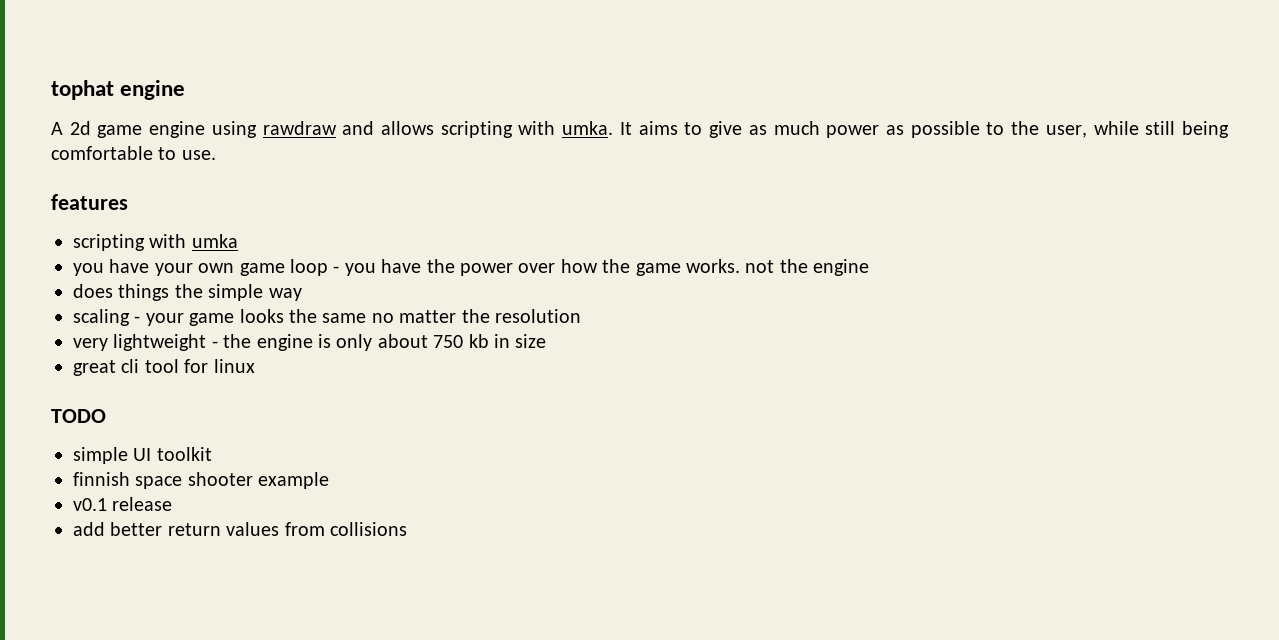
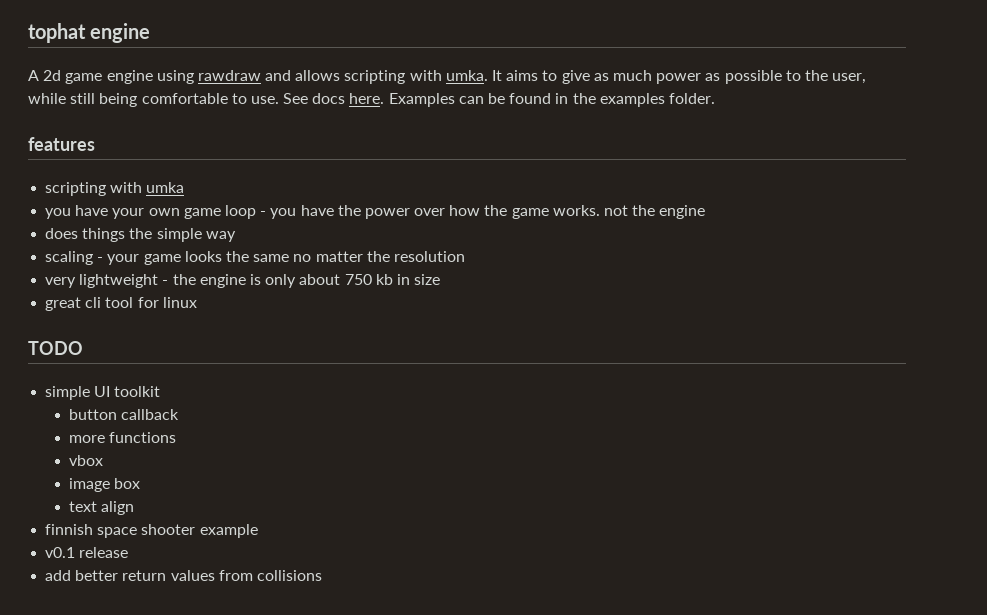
(216, 155) none -> [283,93,715,107] See docs here. Examples can be found in the examples folder.
(212, 454) none -> [68,409,180,420] [68,432,177,443] [68,455,103,466] [68,478,141,492] [68,501,135,515] // button callback // more functions // vbox // image box // text align

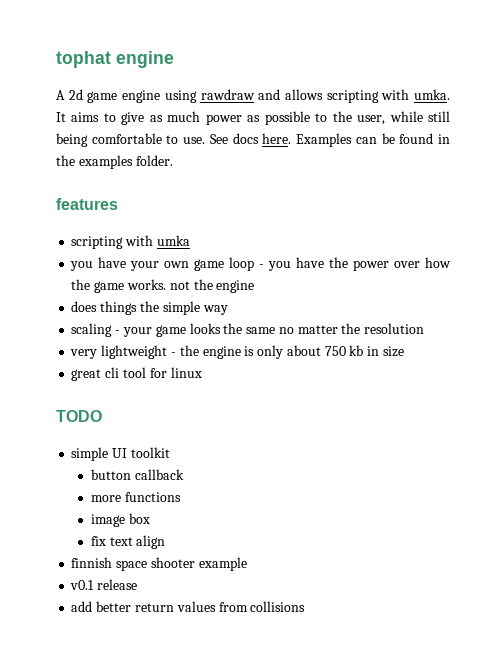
[68,455,103,466] // vbox -> (181, 497) none
(141, 483) none -> [90,536,106,546] fix

